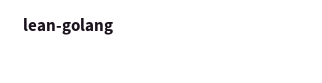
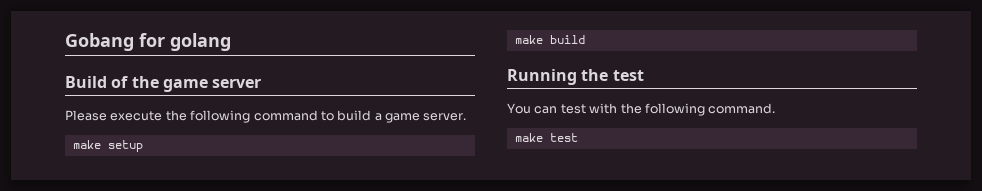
[23,18,113,35] lean-golang -> [65,33,231,51] [65,76,262,92] [65,110,467,123] [72,140,143,152] [514,35,585,44] [507,69,644,85] [507,103,776,116] [514,133,578,142] Gobang for golang // Build of the game server // Please execute the following command to build a game server. // make setup // make build // Running the test // You can test with the following command. // make test

